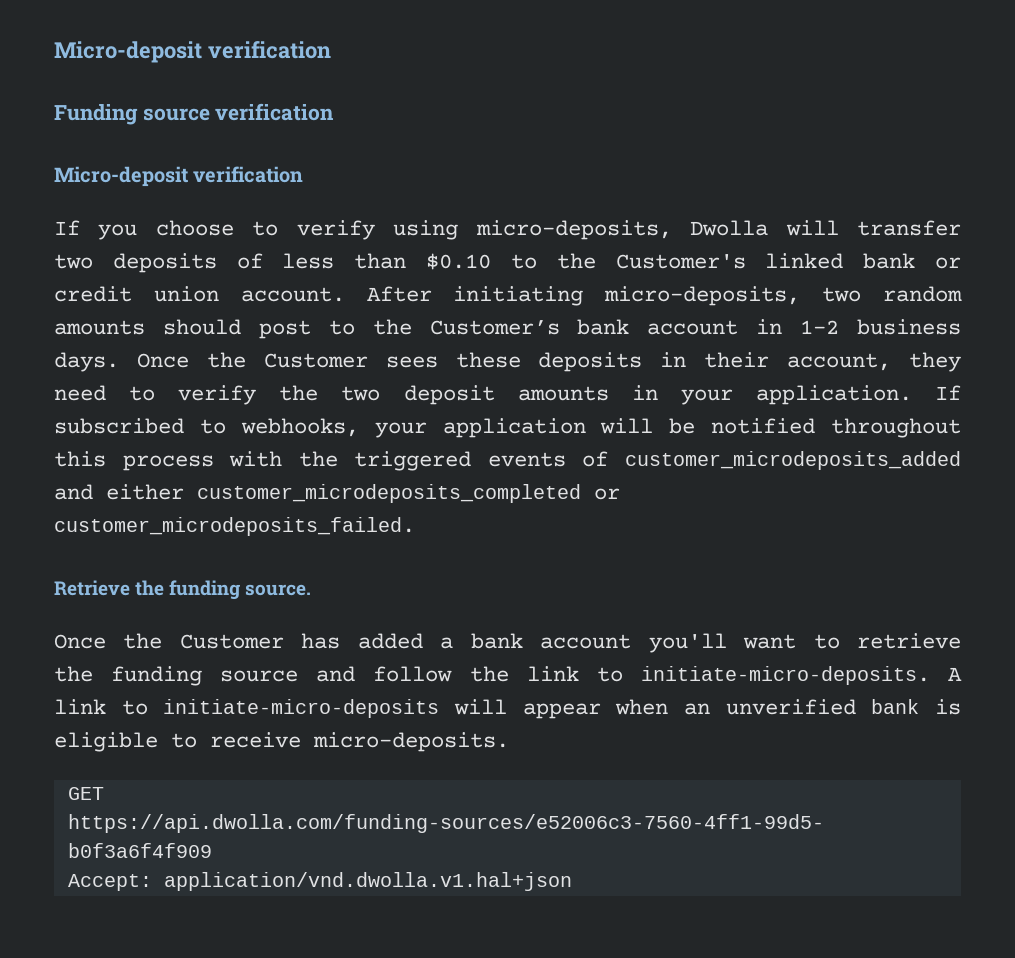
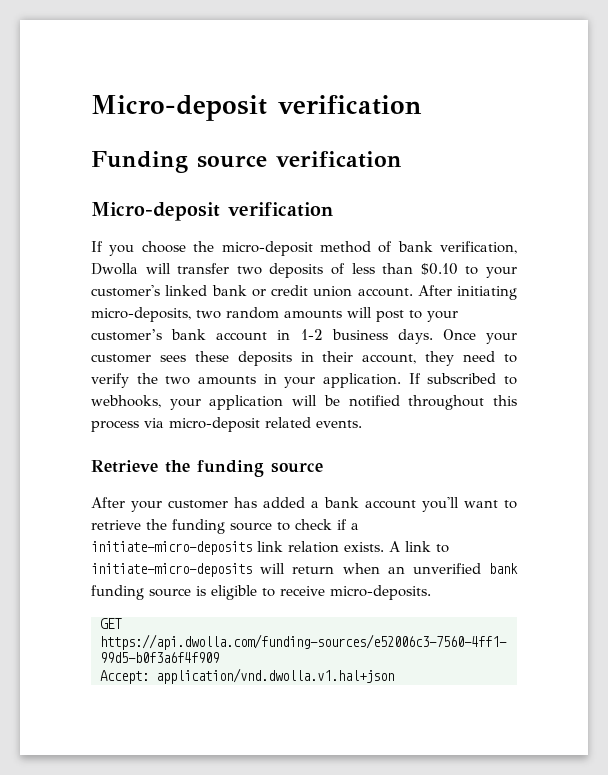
[252,220,672,240] to verify using micro-deposits, -> [193,241,517,256] the micro-deposit method of bank verification,
[556,253,746,269] the Customer's -> [486,267,517,278] [91,285,160,297] your customer's
[162,319,241,335] should -> [347,307,372,318] will
[372,319,560,335] the Customer’s -> [427,311,458,322] [91,329,162,341] your customer’s
[206,352,368,368] the Customer -> [486,333,517,344] [91,354,151,363] your customer
[403,385,495,405] deposit -> (191, 380) none
[229,451,961,471] [54,484,620,503] [54,517,415,536] with the triggered events of customer_microdeposits_added and either customer_microdeposits_completed or customer_microdeposits_failed. -> [144,417,362,432] via micro-deposit related events.
[245,584,312,596] [54,633,284,649] source. // Once the Customer -> [271,462,323,473] [91,497,228,512] source // After your customer
[316,666,930,685] and follow the link to initiate-micro-deposits. -> [277,519,359,531] [91,541,384,555] to check if a initiate-micro-deposits link relation exists.
[522,703,601,719] appear -> [292,566,335,574] return
(920, 706) none -> [91,585,191,600] funding source

